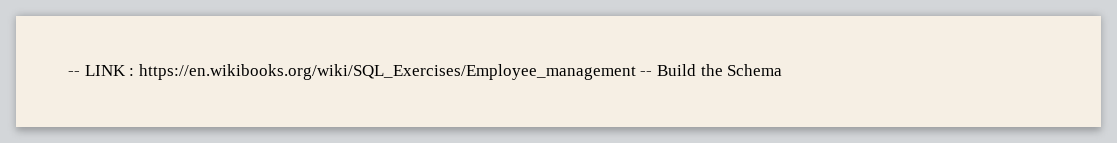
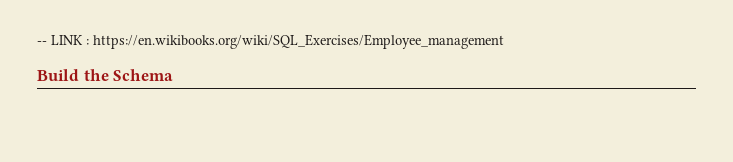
[640,71,653,76] -- -> (504, 41) //

